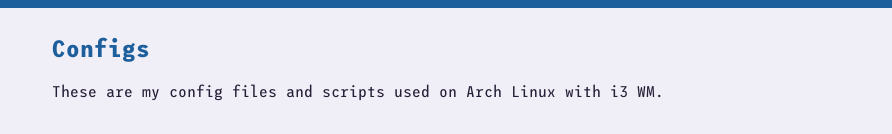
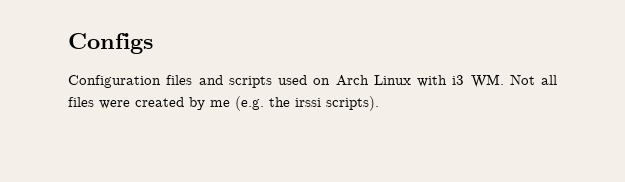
[52,84,223,101] These are my config -> [68,75,161,88] Configuration
(664, 92) none -> [509,74,557,85] [68,96,379,111] Not all files were created by me (e.g. the irssi scripts).

